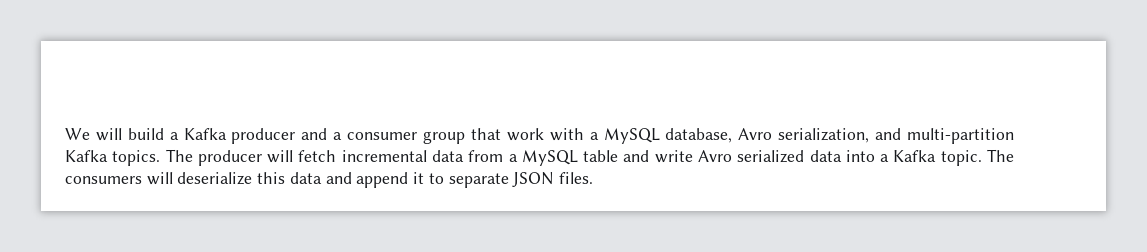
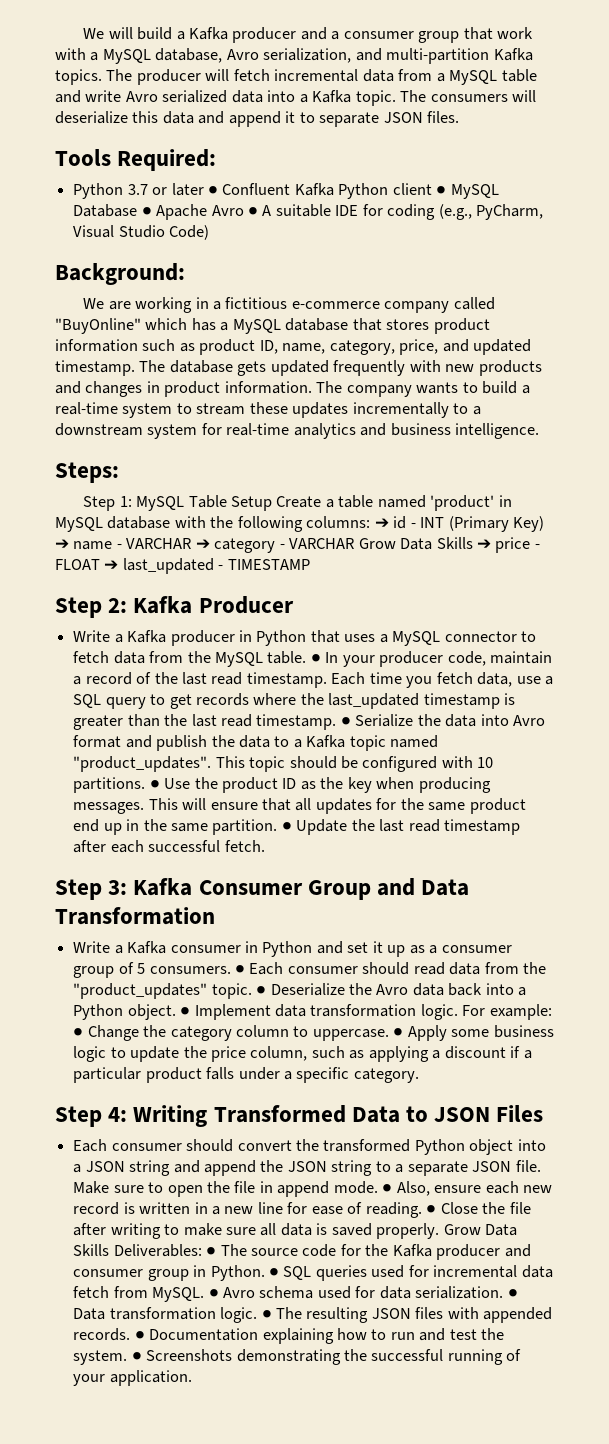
(593, 178) none -> [55,149,217,171] [73,183,499,199] [73,204,544,220] [73,225,210,240] [55,263,185,285] [83,297,495,313] [55,318,490,334] [55,339,532,355] [55,360,542,376] [55,381,530,397] [55,402,481,418] [55,423,540,439] [55,462,119,483] [83,495,512,511] [55,516,545,532] [55,537,540,553] [55,558,310,574] [55,596,294,618] [73,630,537,646] [73,651,553,667] [73,672,554,688] [73,693,516,709] [73,714,546,730] [73,735,439,751] [73,756,494,772] [73,777,491,793] [73,798,526,814] [73,819,521,835] [73,840,265,853] [55,878,470,900] [55,907,215,925] [73,941,512,957] [73,962,547,978] [73,983,527,999] [73,1004,552,1020] [73,1025,554,1041] [73,1046,532,1062] [73,1067,419,1083] [55,1105,544,1127] [73,1139,546,1155] [73,1160,541,1176] [73,1181,553,1197] [73,1202,531,1218] [73,1223,518,1239] [73,1244,531,1260] [73,1265,553,1281] [73,1286,518,1302] [73,1307,553,1323] [73,1328,505,1344] [73,1349,522,1365] [73,1370,192,1386] // Tools Required: // Python 3.7 or later ● Confluent Kafka Python client ● MySQL Database ● Apache Avro ● A suitable IDE for coding (e.g., PyCharm, Visual Studio Code) // Background: // We are working in a fictitious e-commerce company called "BuyOnline" which has a MySQL database that stores product information such as product ID, name, category, price, and updated timestamp. The database gets updated frequently with new products and changes in product information. The company wants to build a real-time system to stream these updates incrementally to a downstream system for real-time analytics and business intelligence. // Steps: // Step 1: MySQL Table Setup Create a table named 'product' in MySQL database with the following columns: ➔ id - INT (Primary Key) ➔ name - VARCHAR ➔ category - VARCHAR Grow Data Skills ➔ price - FLOAT ➔ last_updated - TIMESTAMP // Step 2: Kafka Producer // Write a Kafka producer in Python that uses a MySQL connector to fetch data from the MySQL table. ● In your producer code, maintain a record of the last read timestamp. Each time you fetch data, use a SQL query to get records where the last_updated timestamp is greater than the last read timestamp. ● Serialize the data into Avro format and publish the data to a Kafka topic named "product_updates". This topic should be configured with 10 partitions. ● Use the product ID as the key when producing messages. This will ensure that all updates for the same product end up in the same partition. ● Update the last read timestamp after each successful fetch. // Step 3: Kafka Consumer Group and Data Transformation // Write a Kafka consumer in Python and set it up as a consumer group of 5 consumers. ● Each consumer should read data from the "product_updates" topic. ● Deserialize the Avro data back into a Python object. ● Implement data transformation logic. For example: ● Change the category column to uppercase. ● Apply some business logic to update the price column, such as applying a discount if a particular product falls under a specific category. // Step 4: Writing Transformed Data to JSON Files // Each consumer should convert the transformed Python object into a JSON string and append the JSON string to a separate JSON file. Make sure to open the file in append mode. ● Also, ensure each new record is written in a new line for ease of reading. ● Close the file after writing to make sure all data is saved properly. Grow Data Skills Deliverables: ● The source code for the Kafka producer and consumer group in Python. ● SQL queries used for incremental data fetch from MySQL. ● Avro schema used for data serialization. ● Data transformation logic. ● The resulting JSON files with appended records. ● Documentation explaining how to run and test the system. ● Screenshots demonstrating the successful running of your application.

